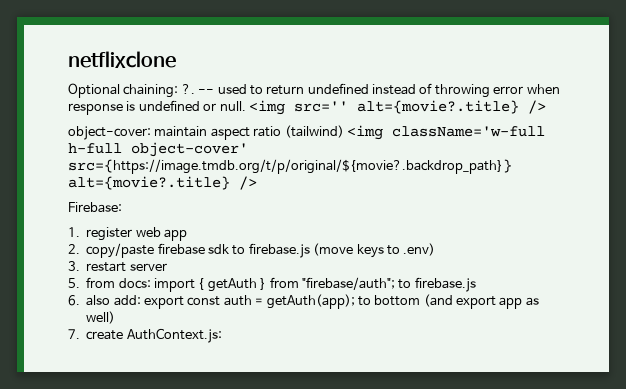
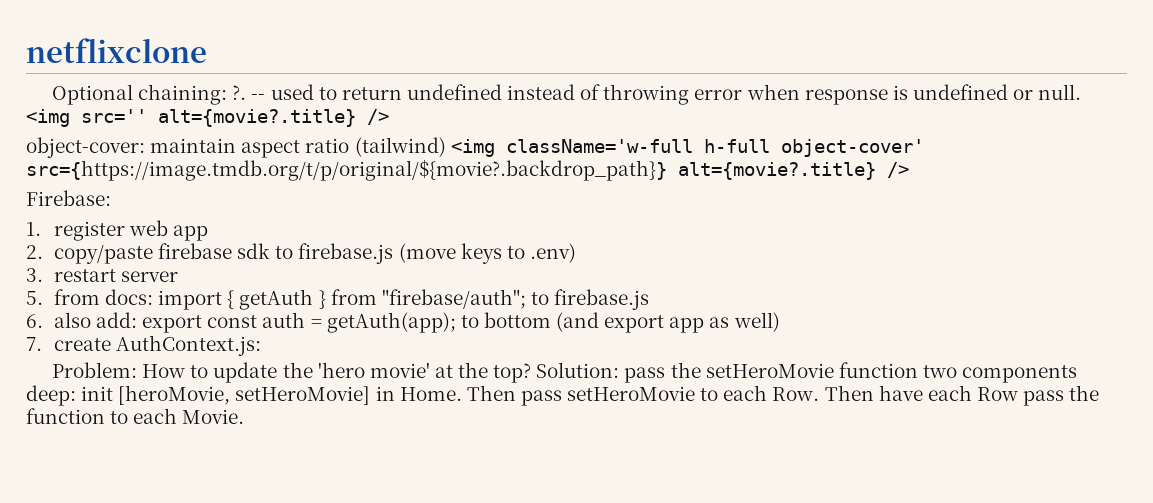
(222, 335) none -> [51,362,1078,383] [26,385,1100,406] [26,408,245,424] // Problem: How to update the 'hero movie' at the top? Solution: pass the setHeroMovie function two components deep: init [heroMovie, setHeroMovie] in Home. Then pass setHeroMovie to each Row. Then have each Row pass the function to each Movie.

